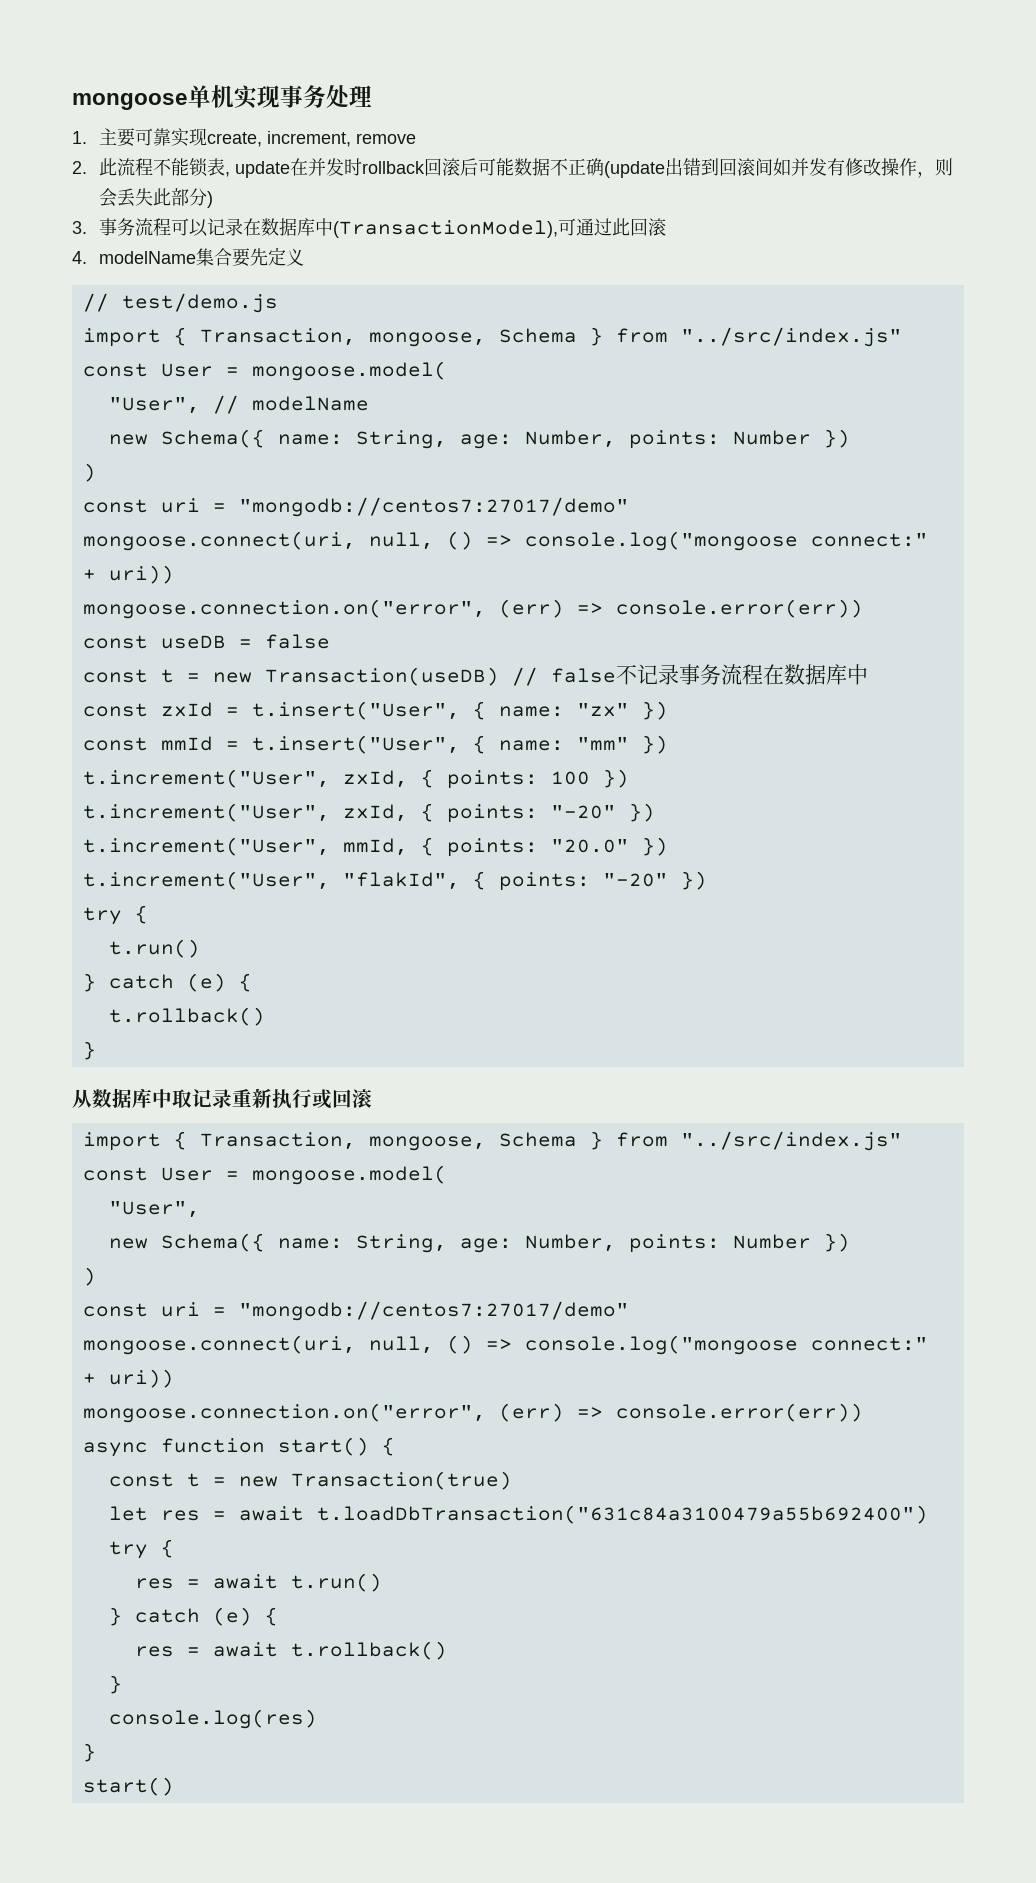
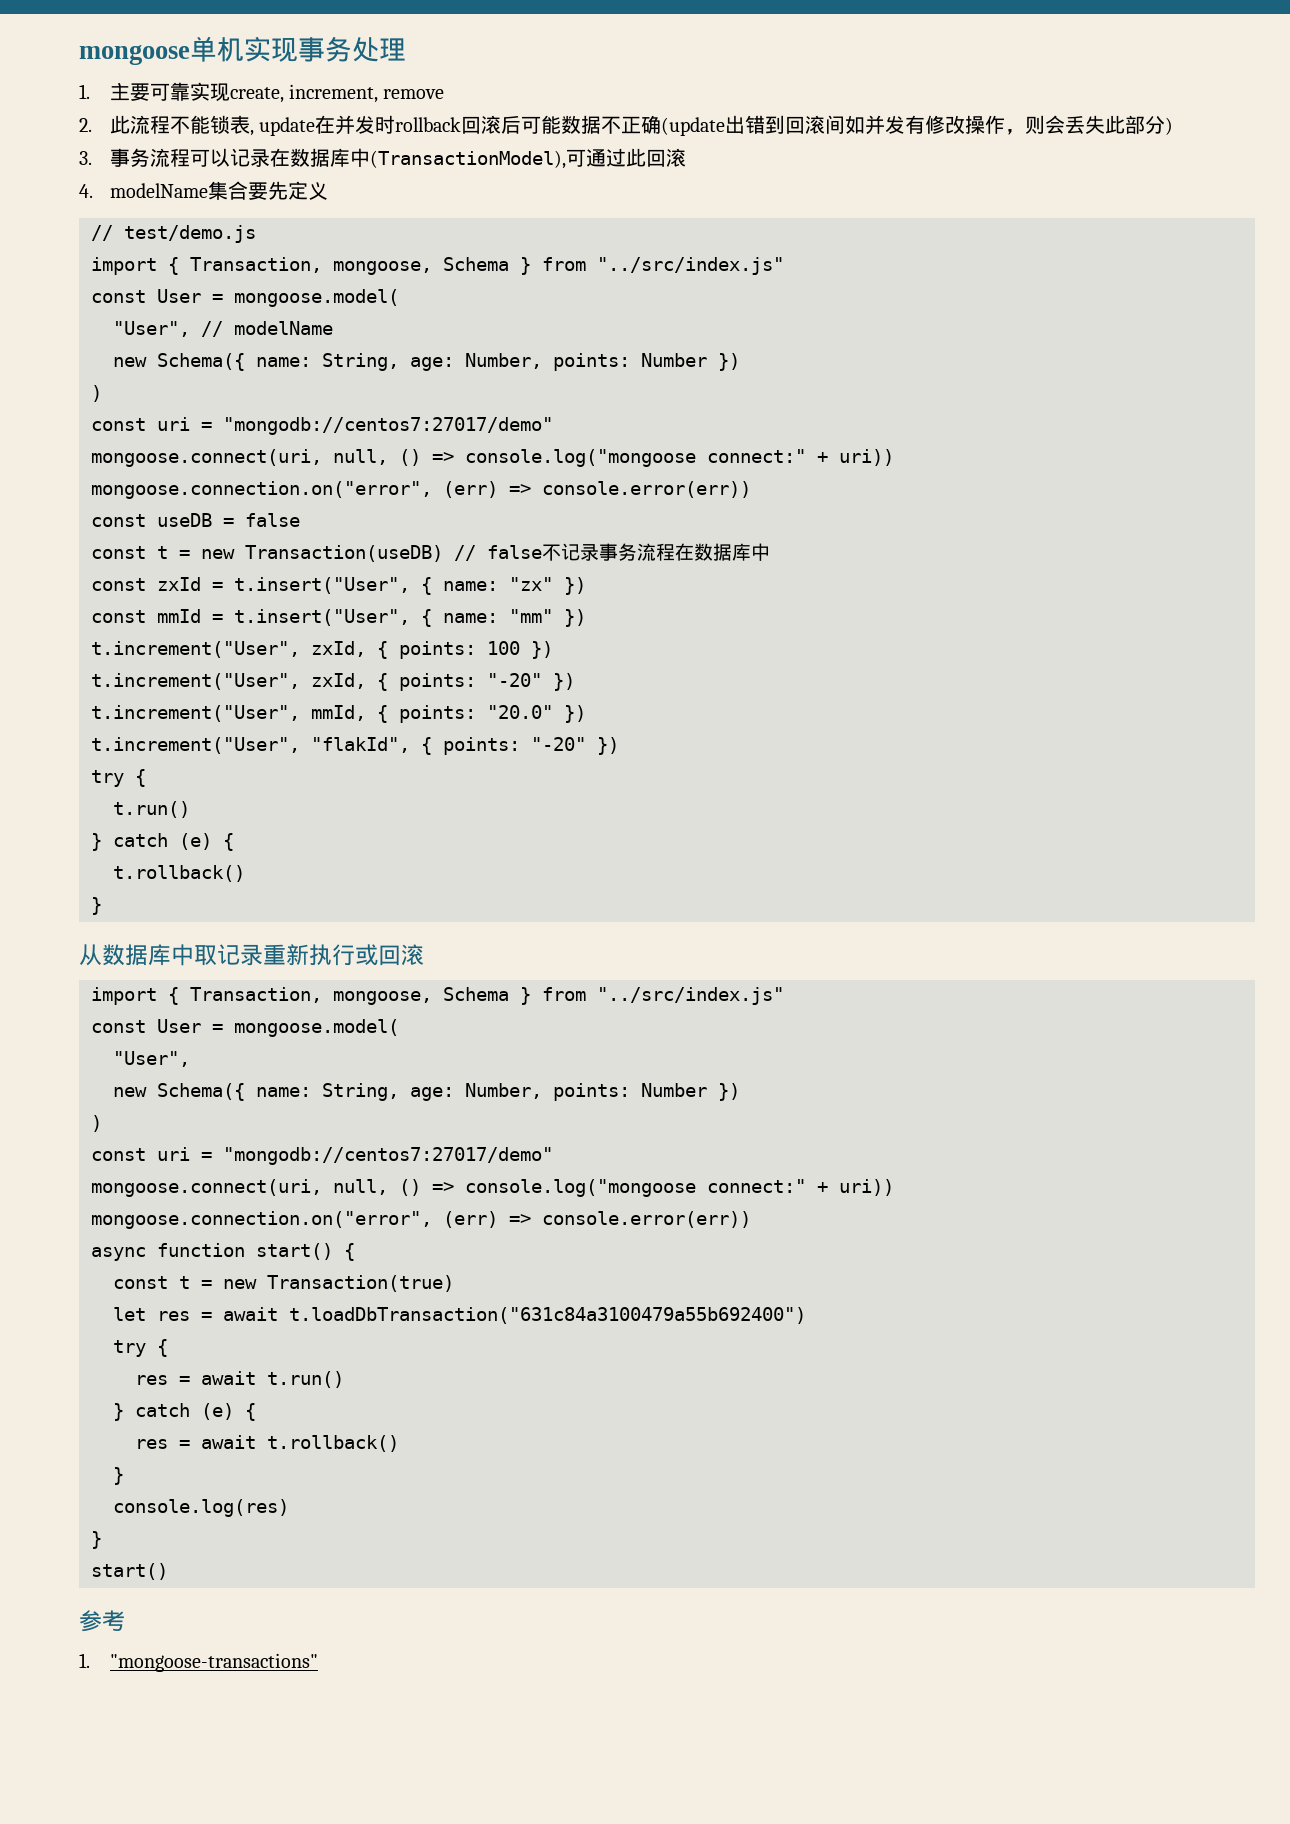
(174, 1786) none -> [79,1610,125,1632] [79,1653,318,1672] // 参考 // 1. "mongoose-transactions"

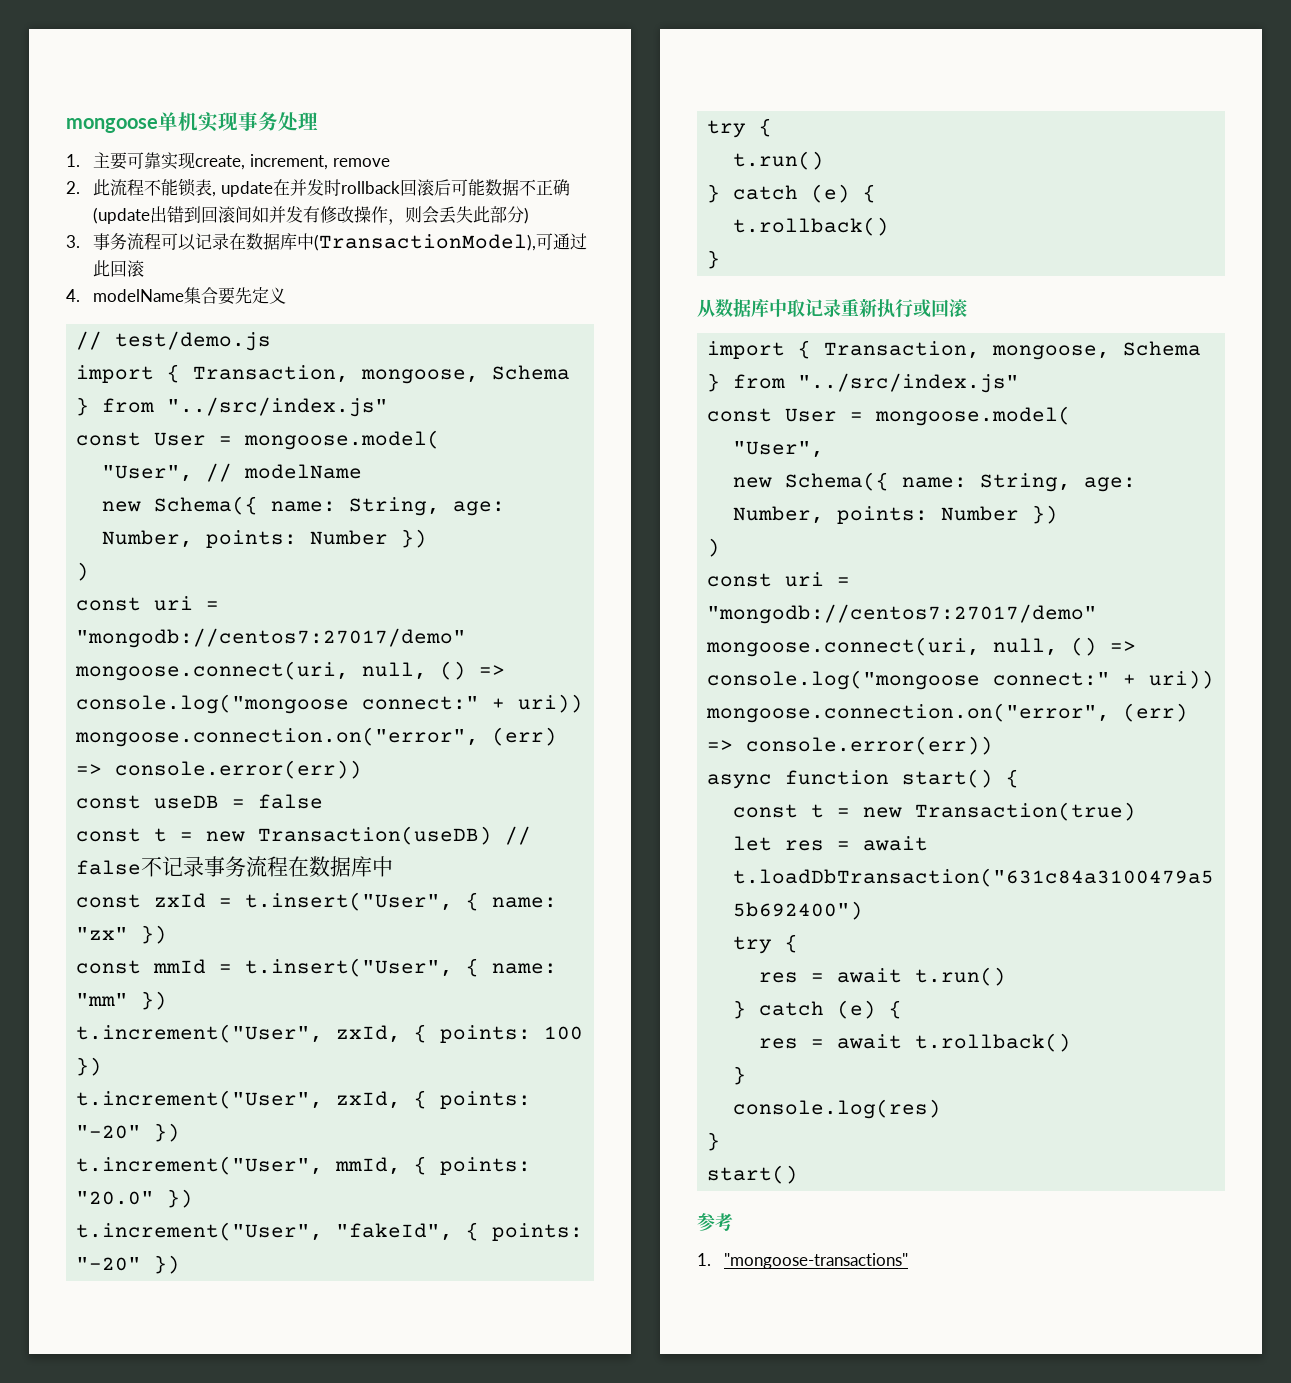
[311,737,410,753] "flakId", -> [336,1223,454,1241] "fakeId",

